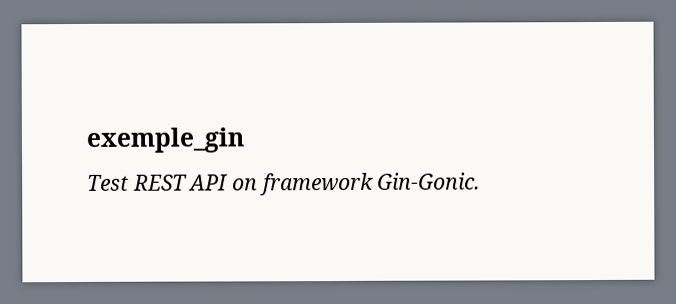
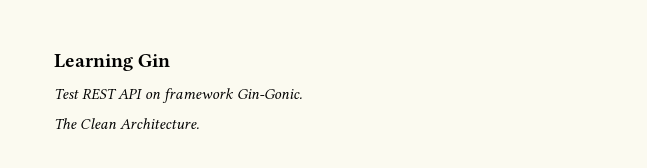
[86,127,245,153] exemple_gin -> [54,54,171,71] Learning Gin
(481, 181) none -> [54,118,200,129] // The Clean Architecture.

